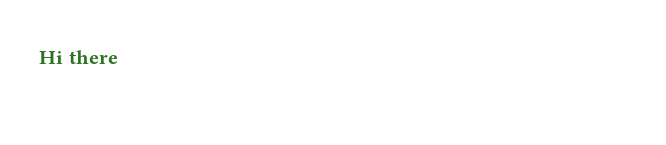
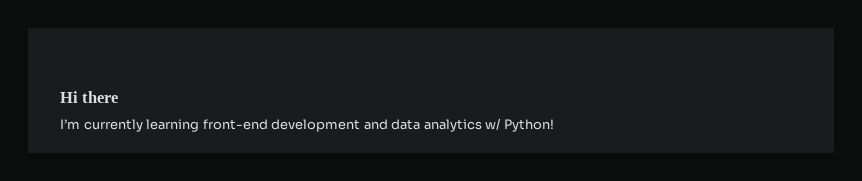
(118, 57) none -> [60,118,554,132] // I’m currently learning front-end development and data analytics w/ Python!

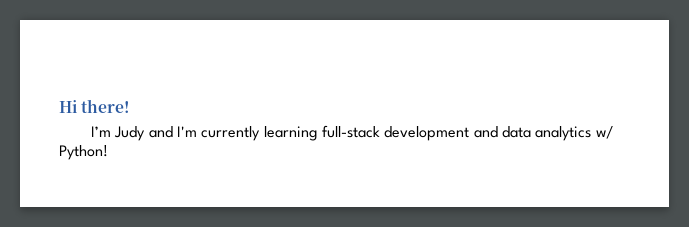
[82,91,119,103] [60,119,80,129] there // I’m -> [81,99,131,113] [91,126,198,141] there! // I’m Judy and I'm
[202,119,268,130] front-end -> [322,125,381,138] full-stack

